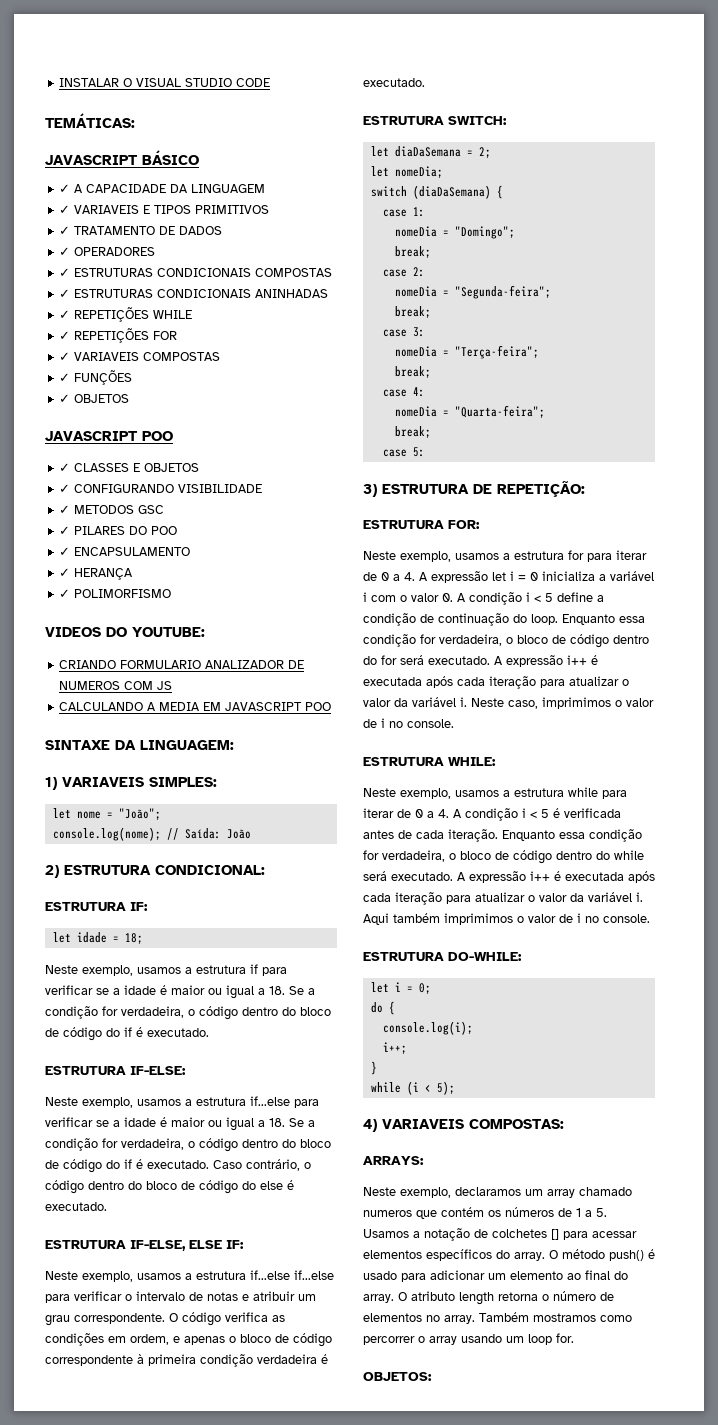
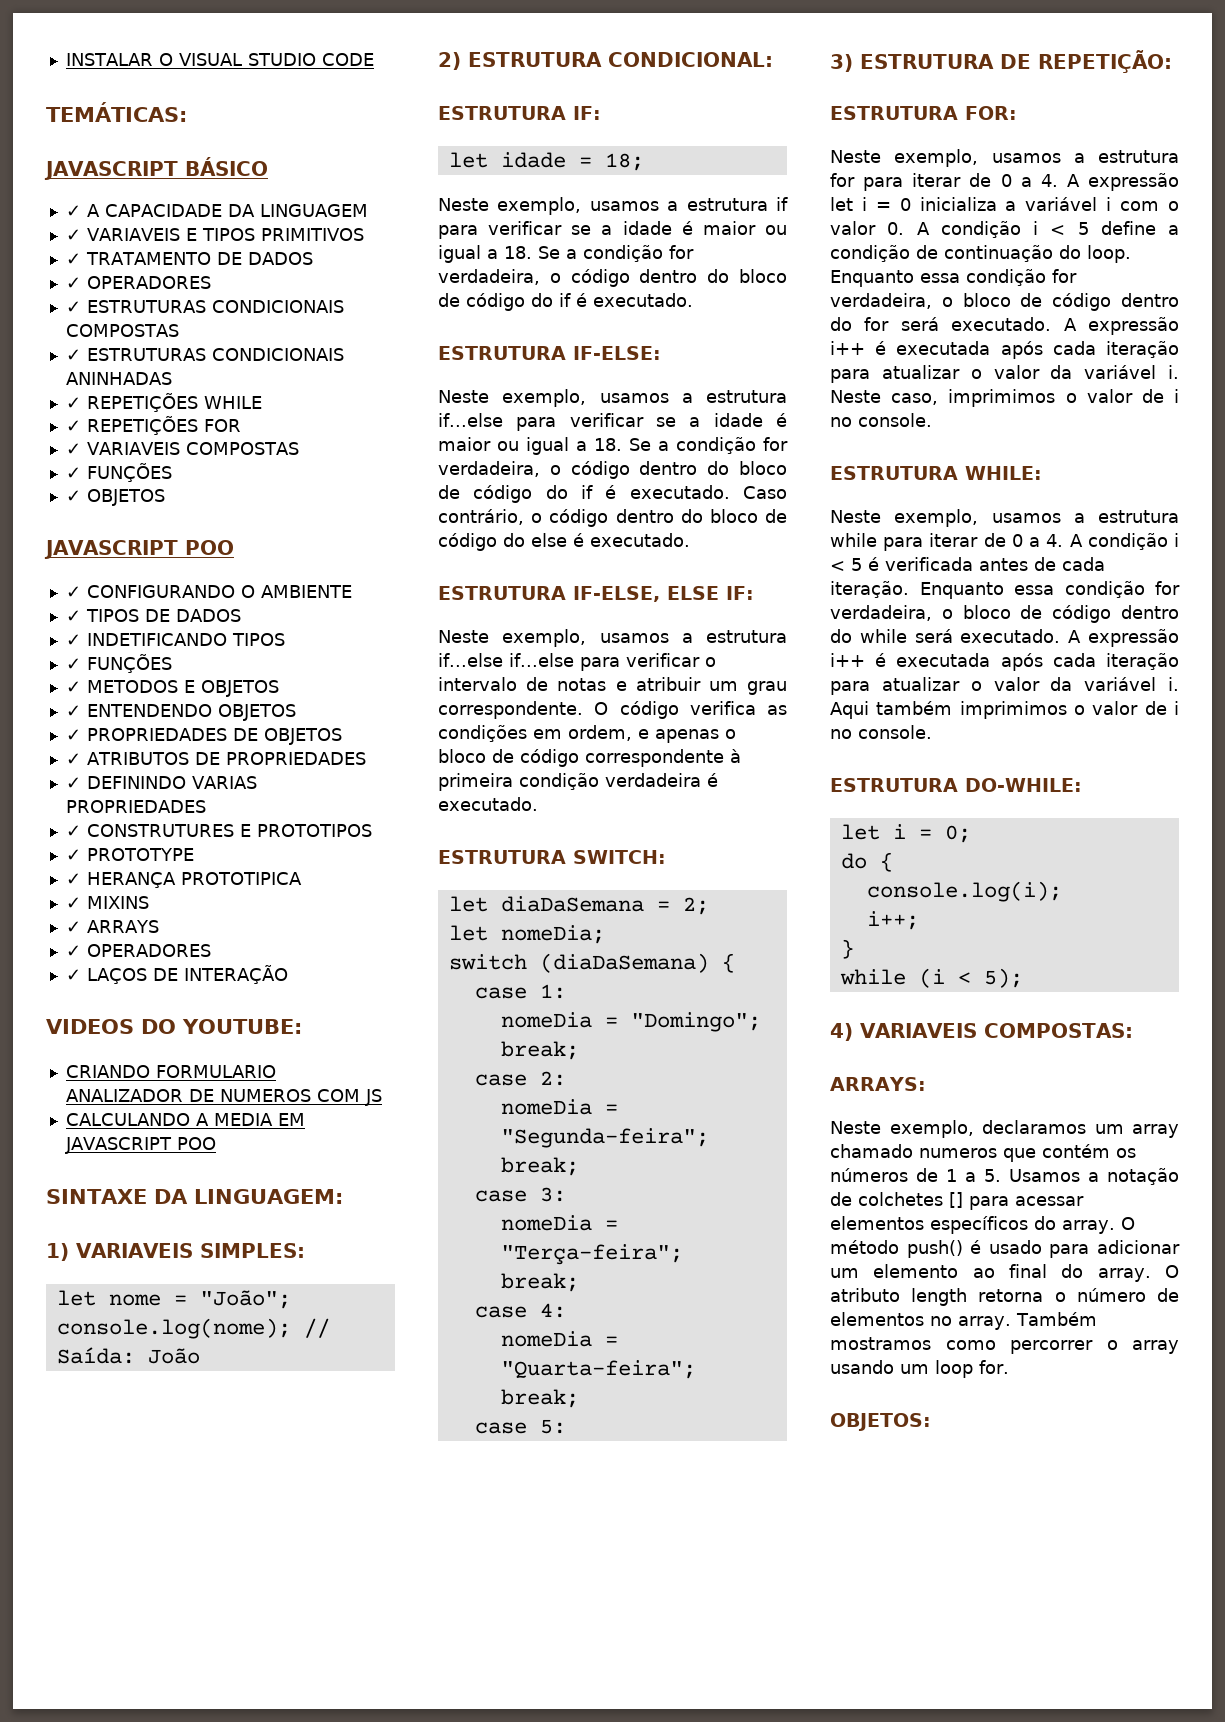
[74,463,130,472] CLASSES -> [86,585,352,598] [65,609,241,622] [65,633,285,646] [65,654,172,673] [65,680,178,693] CONFIGURANDO O AMBIENTE // ✓ TIPOS DE DADOS // ✓ INDETIFICANDO TIPOS // ✓ FUNÇÕES // ✓ METODOS
[74,484,263,493] [59,505,165,514] [59,526,178,535] [59,547,191,556] CONFIGURANDO VISIBILIDADE // ✓ METODOS GSC // ✓ PILARES DO POO // ✓ ENCAPSULAMENTO -> [86,704,296,721] [65,728,342,745] [65,752,366,765] [65,776,257,789] [65,800,206,813] [65,824,372,837] [65,848,194,861] ENTENDENDO OBJETOS // ✓ PROPRIEDADES DE OBJETOS // ✓ ATRIBUTOS DE PROPRIEDADES // ✓ DEFININDO VARIAS PROPRIEDADES // ✓ CONSTRUTURES E PROTOTIPOS // ✓ PROTOTYPE
[59,589,172,598] // ✓ POLIMORFISMO -> [180,872,302,885] [65,896,149,909] [65,920,159,933] [65,944,211,957] [65,965,288,984] PROTOTIPICA // ✓ MIXINS // ✓ ARRAYS // ✓ OPERADORES // ✓ LAÇOS DE INTERAÇÃO

